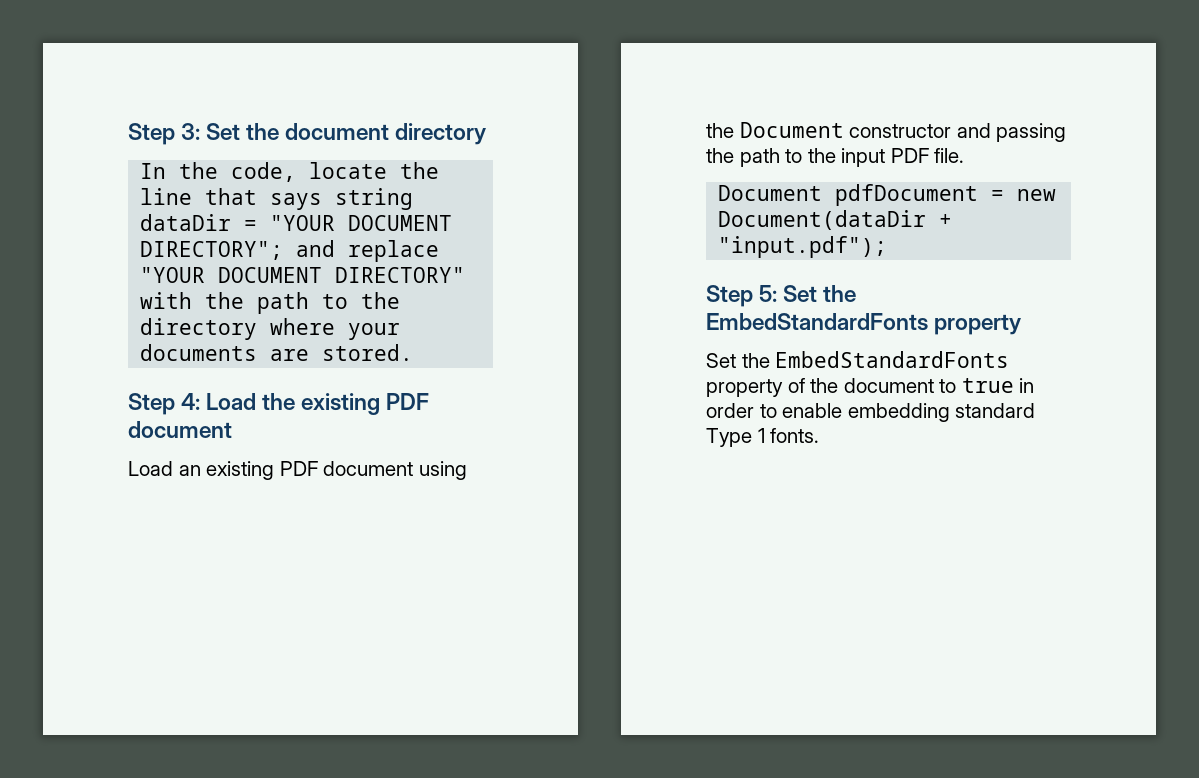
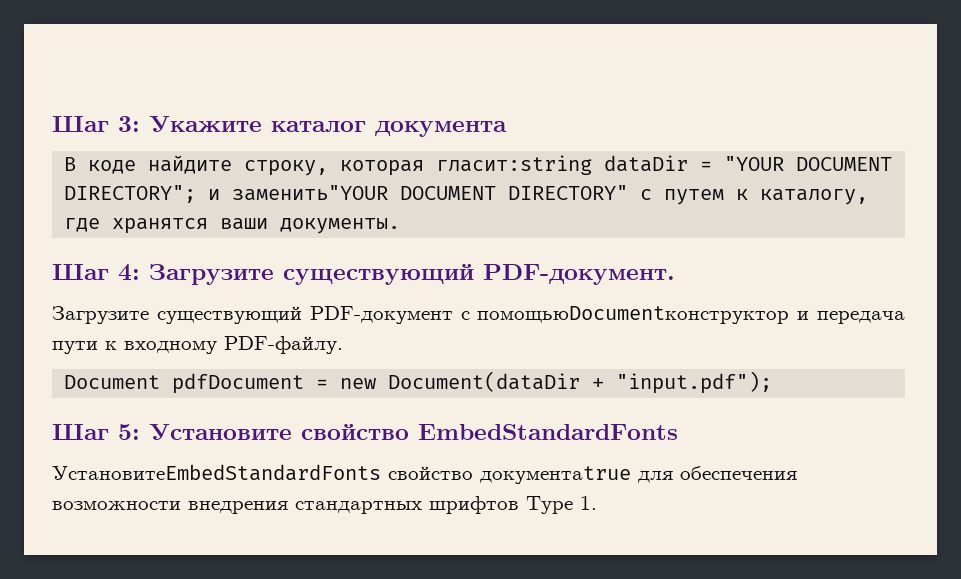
[128,123,487,145] [140,162,440,182] [140,188,414,210] Step 3: Set the document directory // In the code, locate the line that says string -> [52,116,507,137] [64,155,593,176] Шаг 3: Укажите каталог документа // В коде найдите строку, которая гласит:string
[296,240,440,262] [140,267,466,283] [140,292,401,314] [140,318,401,340] [140,344,414,361] [128,393,430,415] [128,421,232,438] [128,461,467,480] [706,122,1067,142] [706,148,965,167] and replace "YOUR DOCUMENT DIRECTORY" with the path to the directory where your documents are stored. // Step 4: Load the existing PDF document // Load an existing PDF document using the Document constructor and passing the path to the input PDF file. -> [208,185,869,205] [64,218,401,234] [52,264,675,285] [52,306,905,324] [52,336,343,354] и заменить"YOUR DOCUMENT DIRECTORY" с путем к каталогу, где хранятся ваши документы. // Шаг 4: Загрузите существующий PDF-документ. // Загрузите существующий PDF-документ с помощьюDocumentконструктор и передача пути к входному PDF-файлу.
[706,285,857,307] [706,313,1022,335] [706,351,1010,368] [706,378,1035,397] [706,403,1036,422] [706,428,820,447] Step 5: Set the EmbedStandardFonts property // Set the EmbedStandardFonts property of the document to true in order to enable embedding standard Type 1 fonts. -> [52,424,678,440] [52,464,797,484] [52,496,597,514] Шаг 5: Установите свойство EmbedStandardFonts // УстановитеEmbedStandardFonts свойство документаtrue для обеспечения возможности внедрения стандартных шрифтов Type 1.

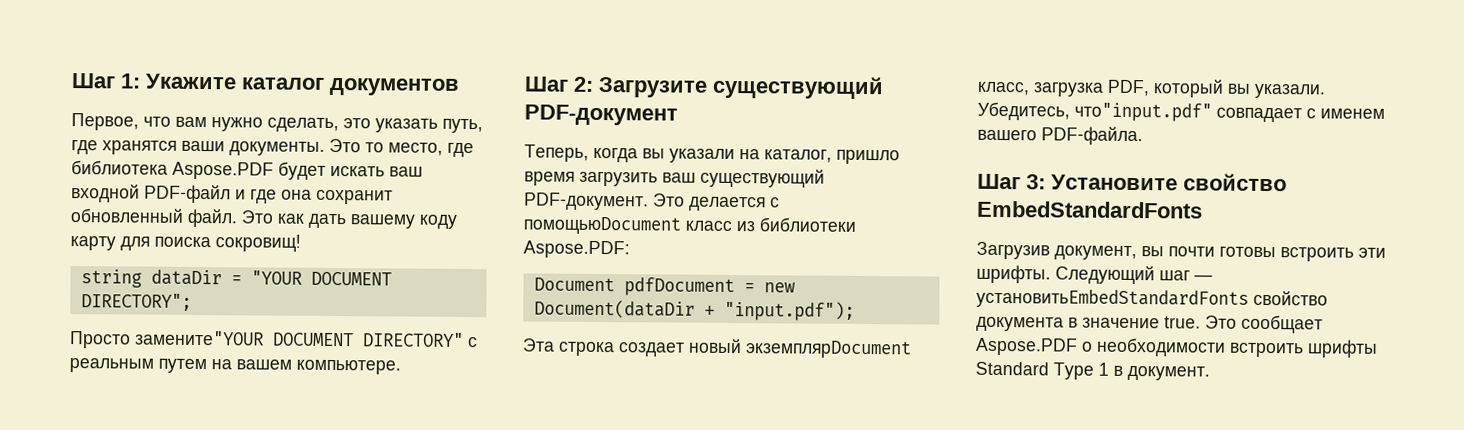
[52,116,140,132] Шаг 3: -> [71,73,141,89] Шаг 1:
[375,121,507,137] [64,155,593,176] документа // В коде найдите строку, которая гласит:string -> [329,77,460,96] [71,113,483,134] [71,138,474,158] [71,160,423,180] [71,184,393,205] [70,208,457,229] [70,234,301,252] [80,269,142,288] документов // Первое, что вам нужно сделать, это указать путь, где хранятся ваши документы. Это то место, где библиотека Aspose.PDF будет искать ваш входной PDF-файл и где она сохранит обновленный файл. Это как дать вашему коду карту для поиска сокровищ! // string
[208,185,389,201] и заменить"YOUR -> [69,330,264,349] // Просто замените"YOUR
[664,189,869,205] [64,218,401,234] [52,264,675,285] [52,306,905,324] [52,336,343,354] путем к каталогу, где хранятся ваши документы. // Шаг 4: Загрузите существующий PDF-документ. // Загрузите существующий PDF-документ с помощьюDocumentконструктор и передача пути к входному PDF-файлу. -> [69,358,401,375] [524,75,884,100] [524,104,678,126] [524,144,900,165] [524,168,825,188] [524,192,780,212] [523,216,856,235] [523,240,630,259] реальным путем на вашем компьютере. // Шаг 2: Загрузите существующий PDF-документ // Теперь, когда вы указали на каталог, пришло время загрузить ваш существующий PDF-документ. Это делается с помощьюDocument класс из библиотеки Aspose.PDF:
[52,424,140,440] // Шаг 5: -> [522,338,912,359] [977,79,1325,99] [977,101,1385,123] [977,126,1143,146] [977,173,1046,190] // Эта строка создает новый экземплярDocument класс, загрузка PDF, который вы указали. Убедитесь, что"input.pdf" совпадает с именем вашего PDF-файла. // Шаг 3:
[52,464,797,484] [52,496,597,514] УстановитеEmbedStandardFonts свойство документаtrue для обеспечения возможности внедрения стандартных шрифтов Type 1. -> [976,241,1386,262] [976,264,1213,285] [976,288,1328,309] [976,314,1323,334] [975,337,1378,358] [975,361,1210,381] Загрузив документ, вы почти готовы встроить эти шрифты. Следующий шаг — установитьEmbedStandardFonts свойство документа в значение true. Это сообщает Aspose.PDF о необходимости встроить шрифты Standard Type 1 в документ.

